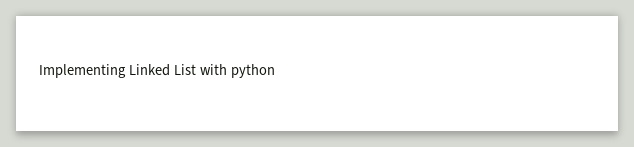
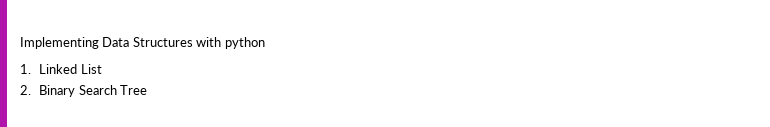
[128,64,275,78] Linked List with python -> [102,37,265,49] [20,64,102,74] [20,85,147,97] Data Structures with python // 1. Linked List // 2. Binary Search Tree

